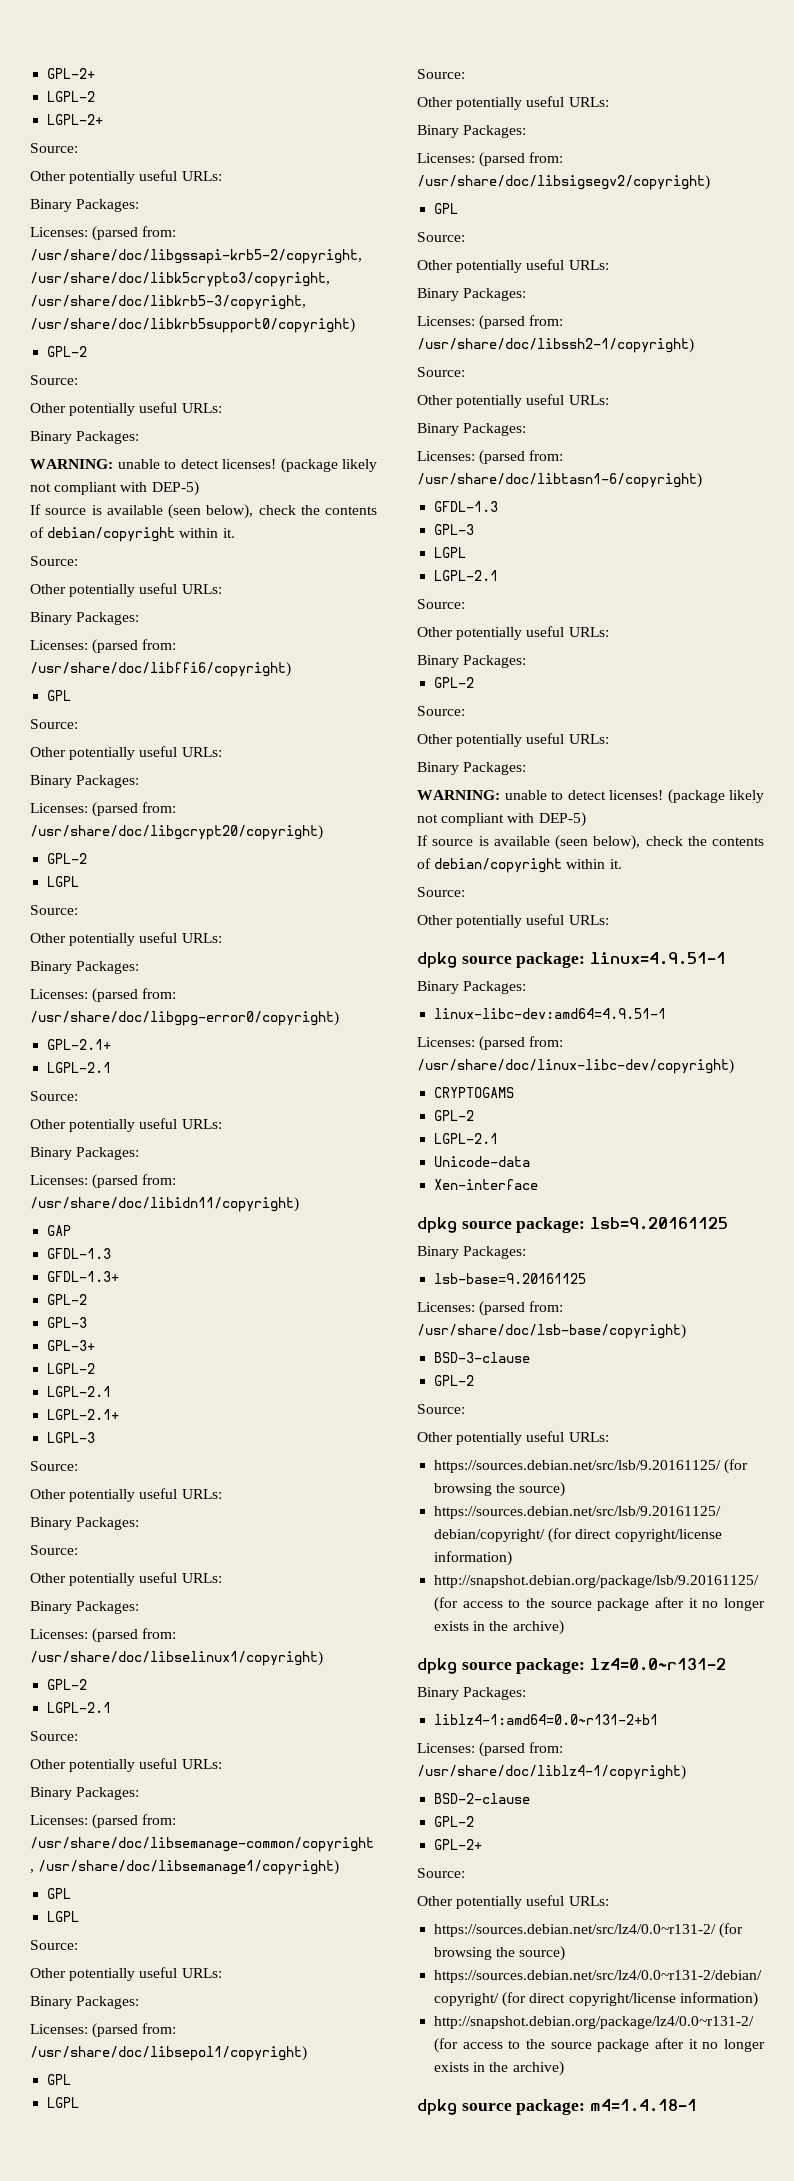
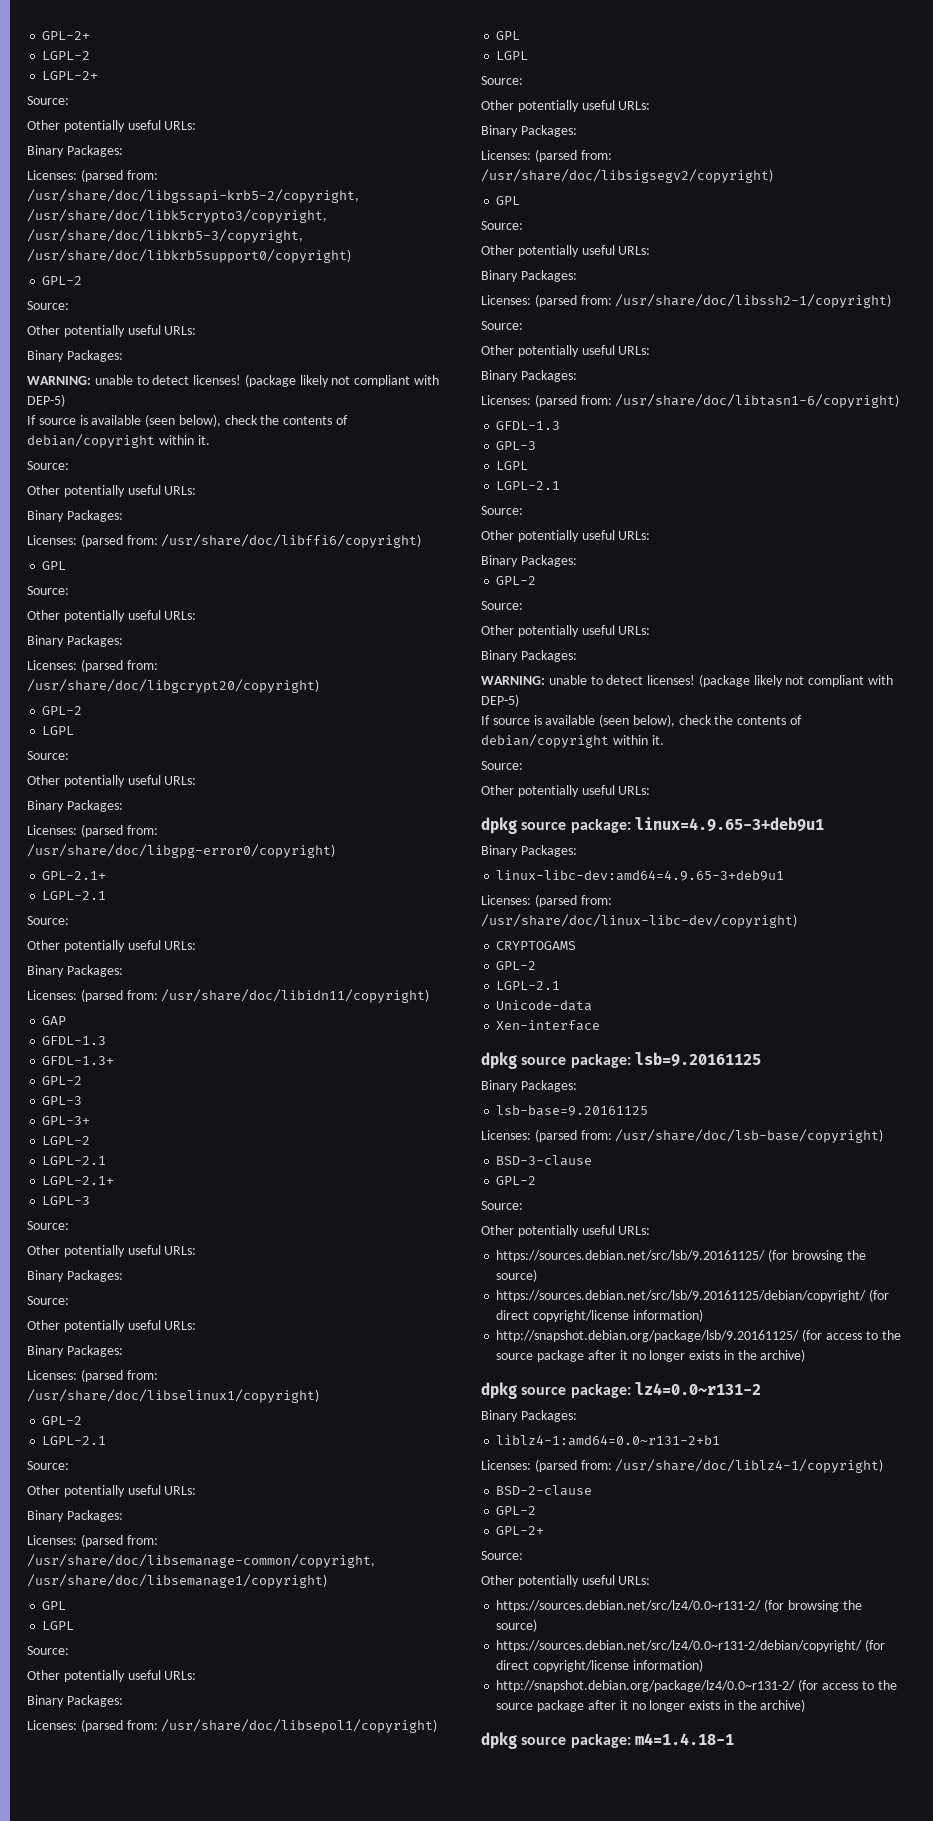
[590,952,727,965] [417,981,527,994] [434,1008,667,1019] linux=4.9.51-1 // Binary Packages: // linux-libc-dev:amd64=4.9.51-1 -> [634,817,824,832] [481,845,577,857] [496,870,785,881] linux=4.9.65-3+deb9u1 // Binary Packages: // linux-libc-dev:amd64=4.9.65-3+deb9u1

